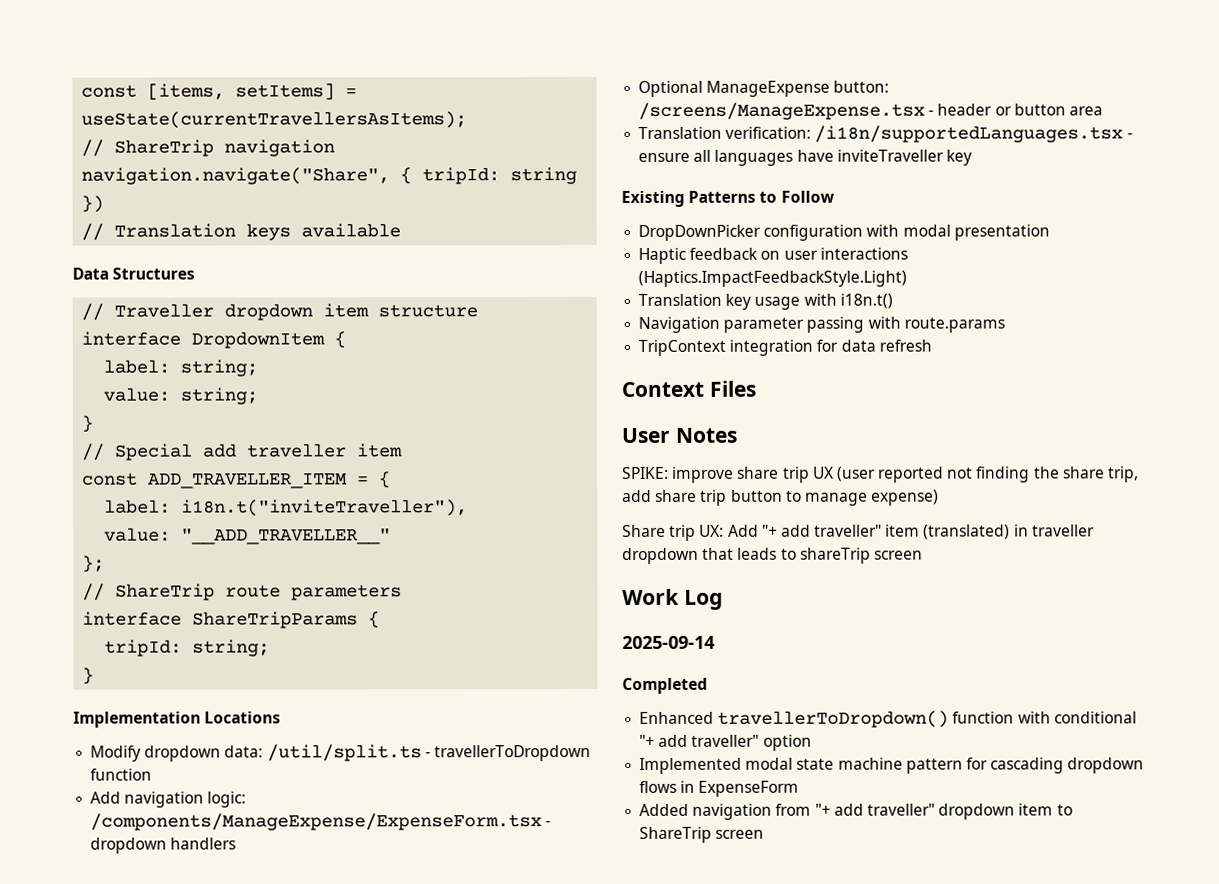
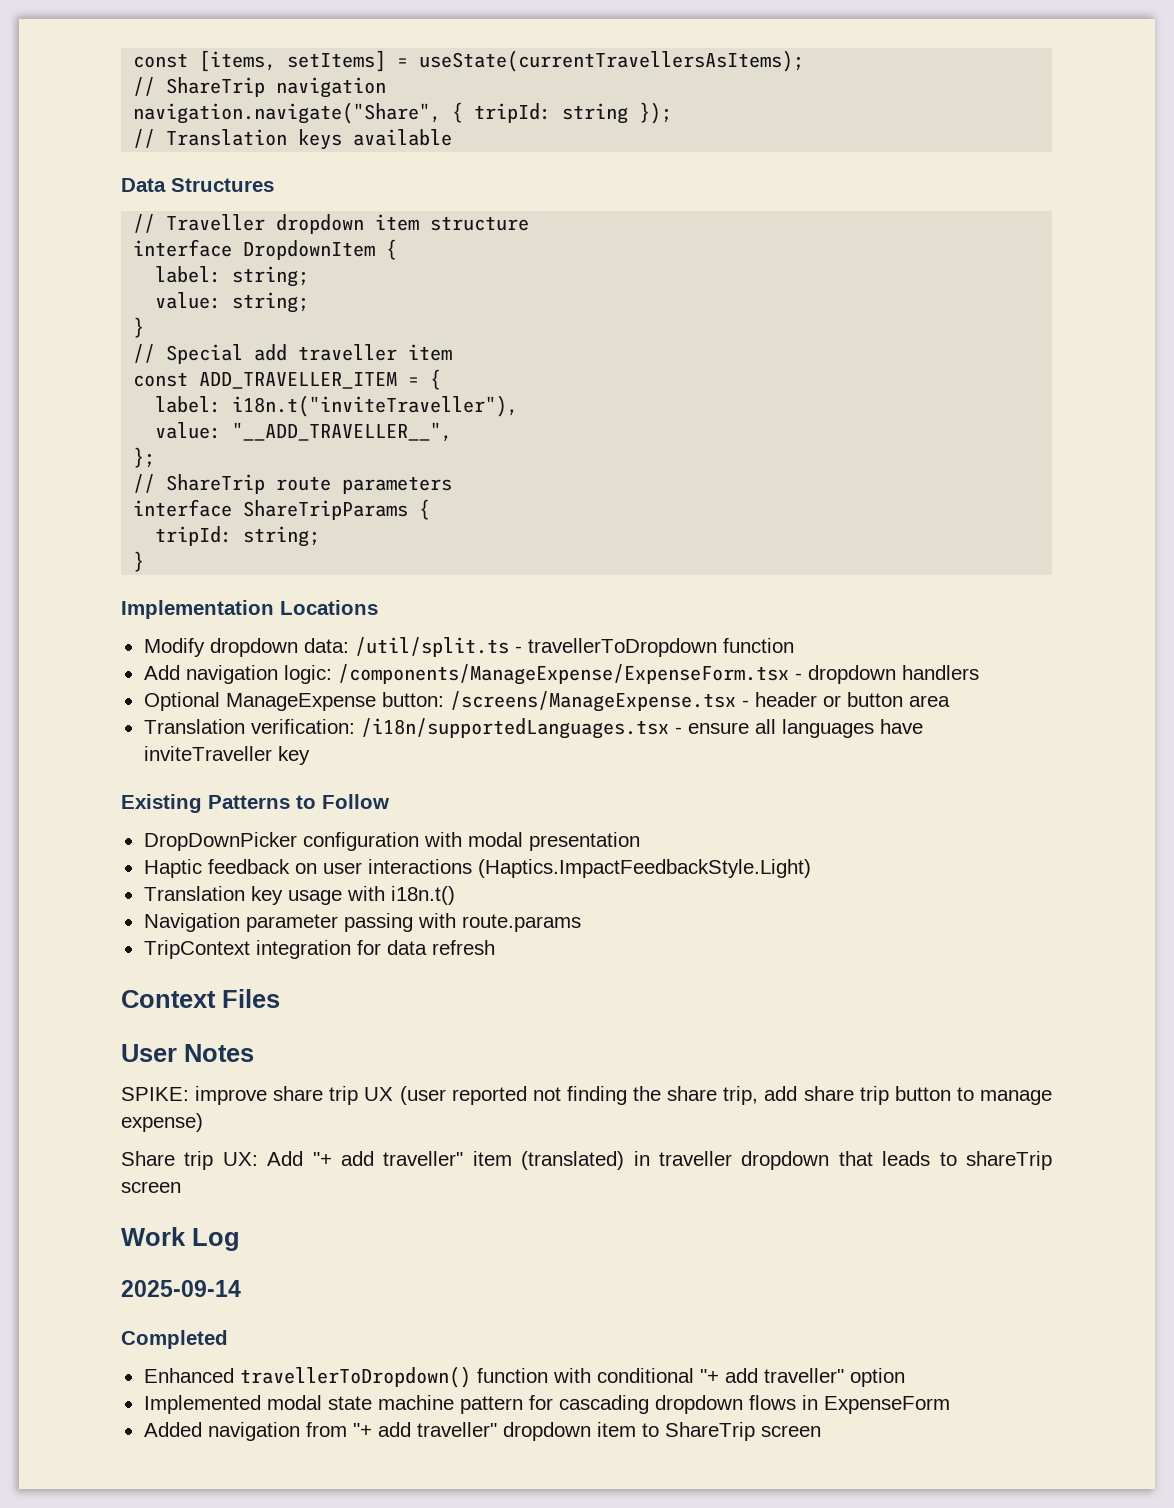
[81,195,105,213] }) -> [639,102,673,124] });
[181,528,392,545] "__ADD_TRAVELLER__" -> [232,422,453,442] "__ADD_TRAVELLER__",

